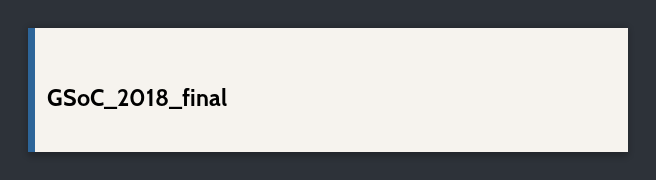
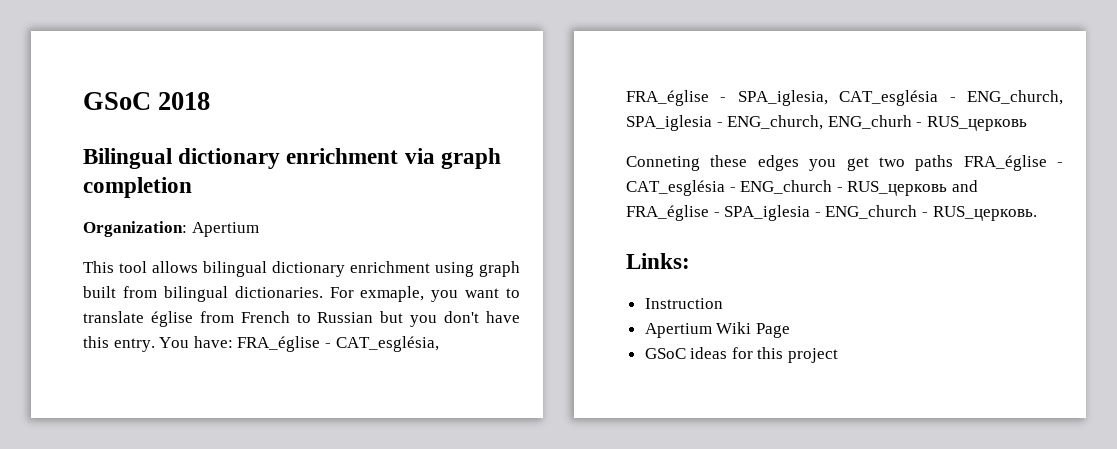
[47,88,227,109] GSoC_2018_final -> [83,92,211,110] [83,148,501,169] [83,177,192,198] [83,221,259,237] [83,261,520,277] [83,286,520,302] [83,311,521,327] [83,336,439,352] [626,90,1063,106] [626,115,1027,131] [626,155,1063,171] [626,180,978,196] [626,205,1037,221] [626,253,690,269] [644,298,723,309] [644,322,790,338] [644,347,839,363] GSoC 2018 // Bilingual dictionary enrichment via graph completion // Organization: Apertium // This tool allows bilingual dictionary enrichment using graph built from bilingual dictionaries. For exmaple, you want to translate église from French to Russian but you don't have this entry. You have: FRA_église - CAT_església, FRA_église - SPA_iglesia, CAT_església - ENG_church, SPA_iglesia - ENG_church, ENG_churh - RUS_церковь // Conneting these edges you get two paths FRA_église - CAT_església - ENG_church - RUS_церковь and FRA_église - SPA_iglesia - ENG_church - RUS_церковь. // Links: // Instruction // Apertium Wiki Page // GSoC ideas for this project

